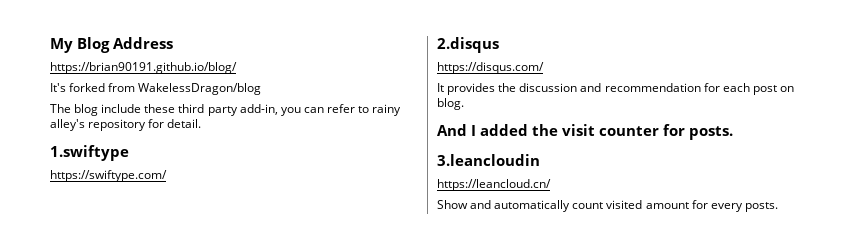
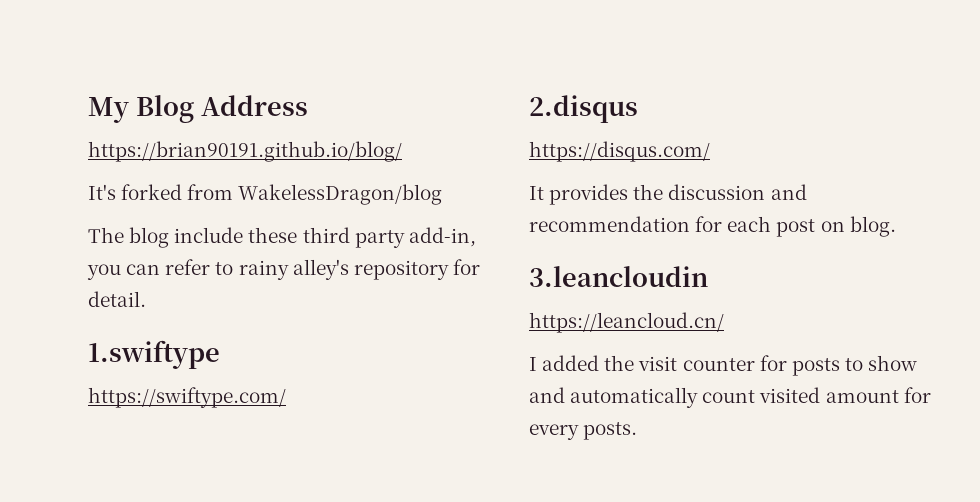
[437,124,467,136] And -> [529,266,708,287] [529,312,724,333] 3.leancloudin // https://leancloud.cn/ //
[689,126,733,140] [437,154,540,166] [437,179,551,191] [437,200,468,209] posts. // 3.leancloudin // https://leancloud.cn/ // Show -> [791,355,918,376] posts to show

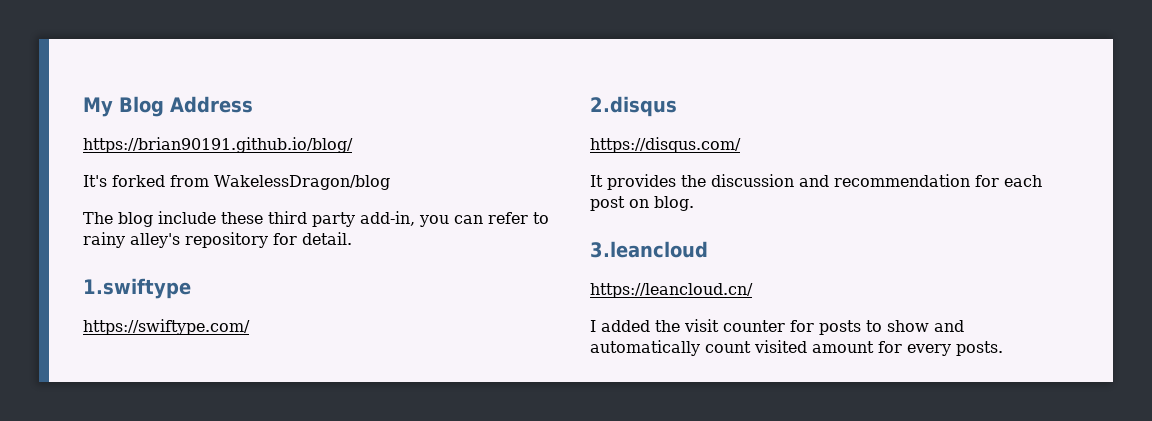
[529,266,708,287] 3.leancloudin -> [590,241,708,258] 3.leancloud

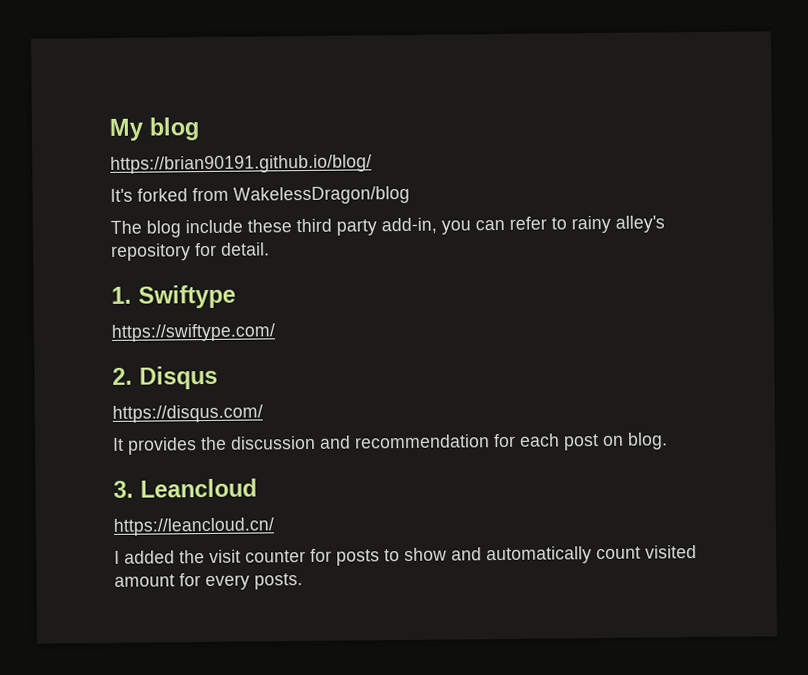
[119,96,253,117] Blog Address -> [149,117,199,141] blog
[83,278,191,299] 1.swiftype -> [111,284,236,309] 1. Swiftype
[590,96,677,117] 2.disqus -> [112,365,218,390] 2. Disqus
[590,241,708,258] 3.leancloud -> [113,478,257,498] 3. Leancloud

